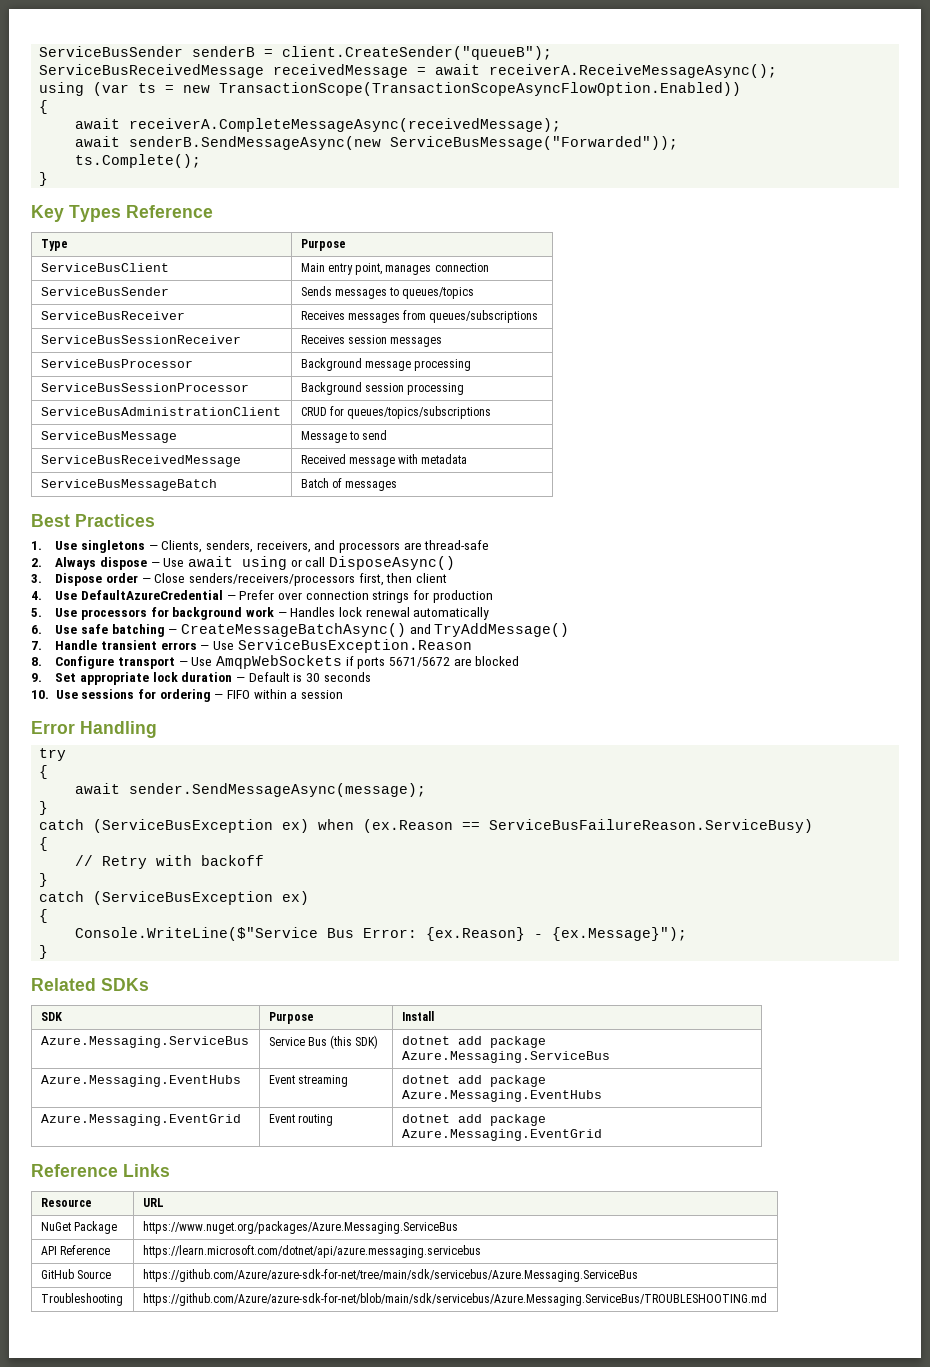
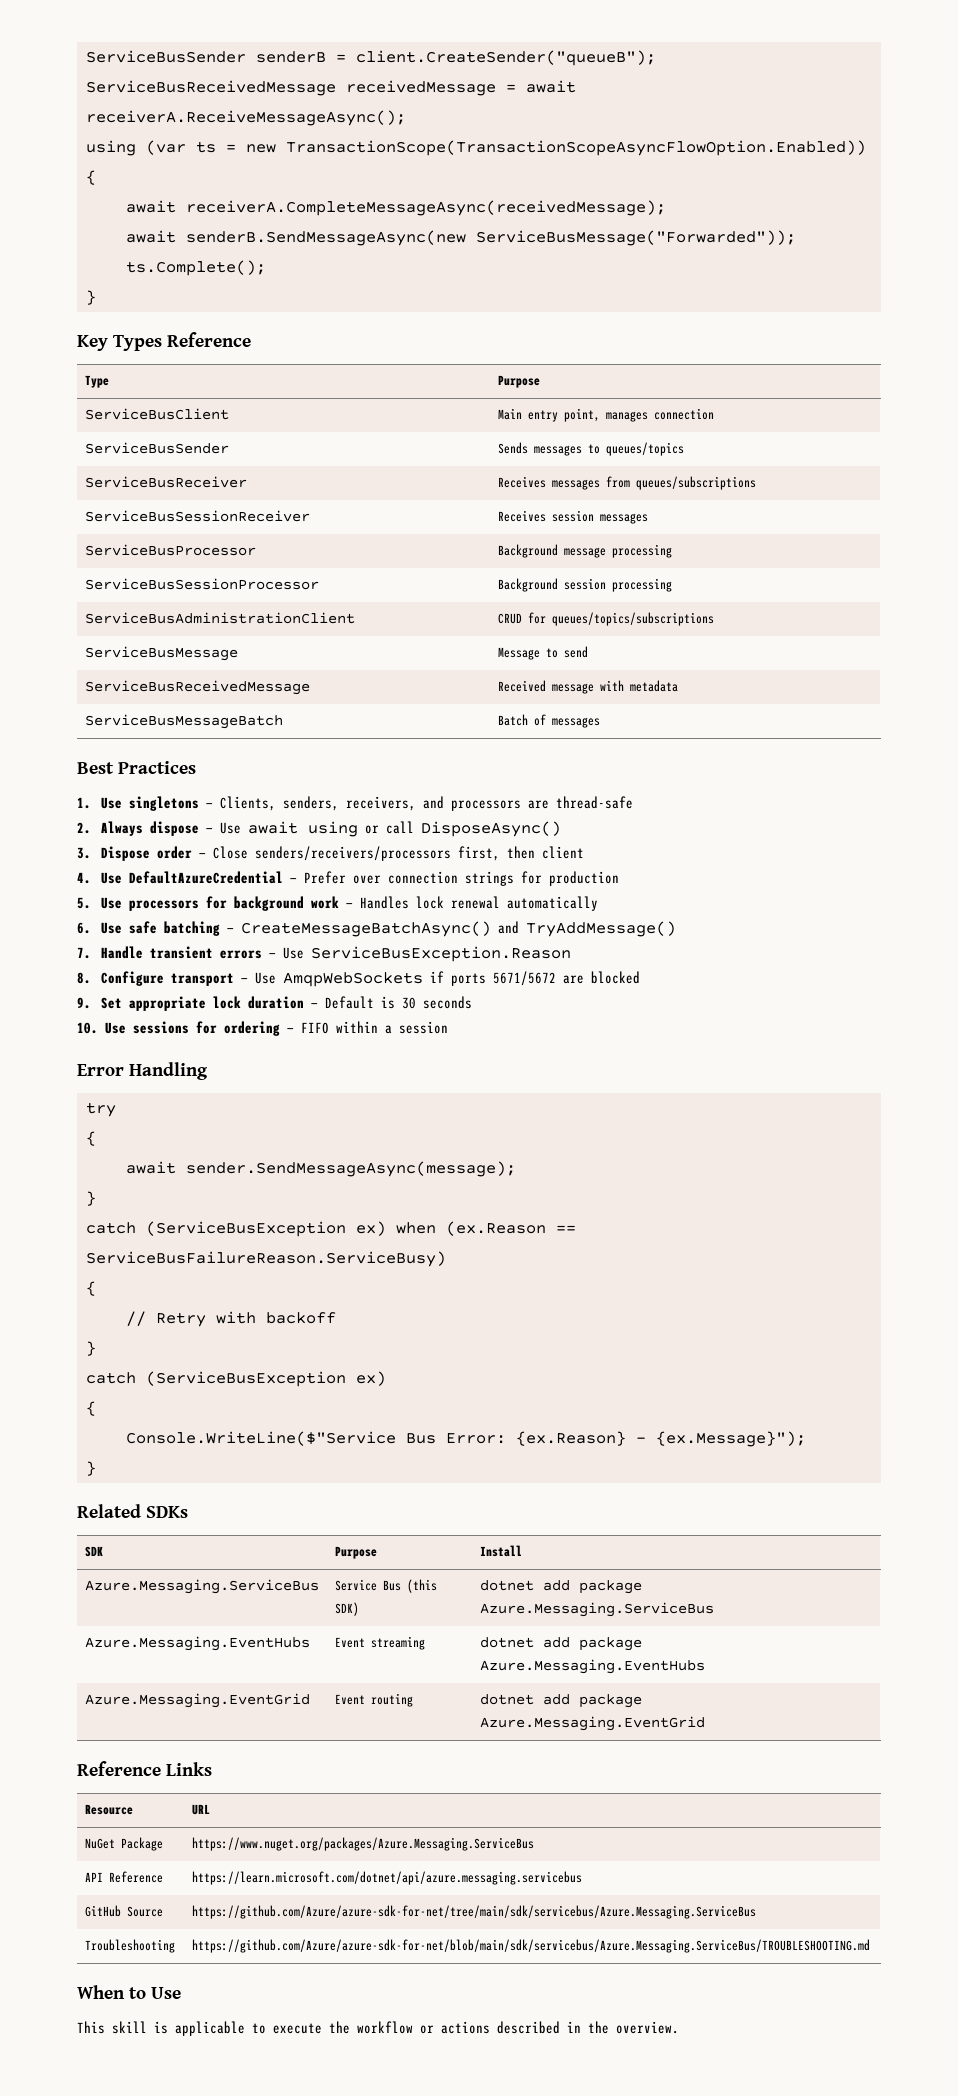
(767, 1299) none -> [77,1985,182,1999] [77,2021,679,2036] // When to Use // This skill is applicable to execute the workflow or actions described in the overview.

